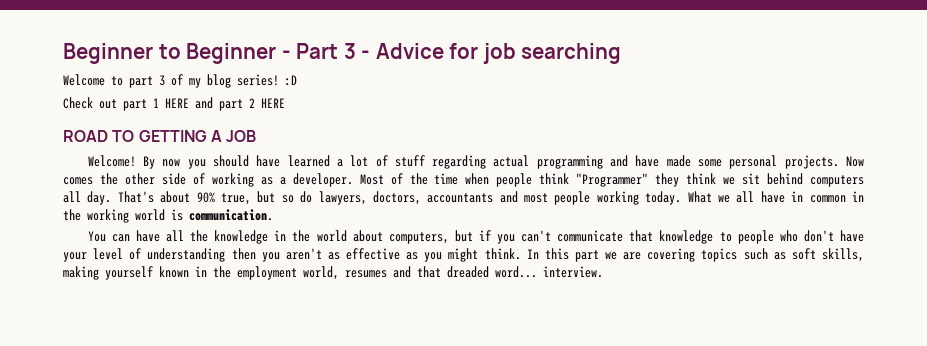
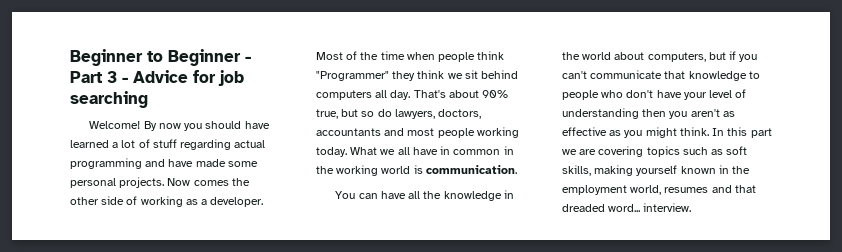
[63,74,297,88] [63,97,285,111] [63,130,257,142] // Welcome to part 3 of my blog series! :D // Check out part 1 HERE and part 2 HERE // ROAD TO GETTING A JOB -> (148, 99) none

